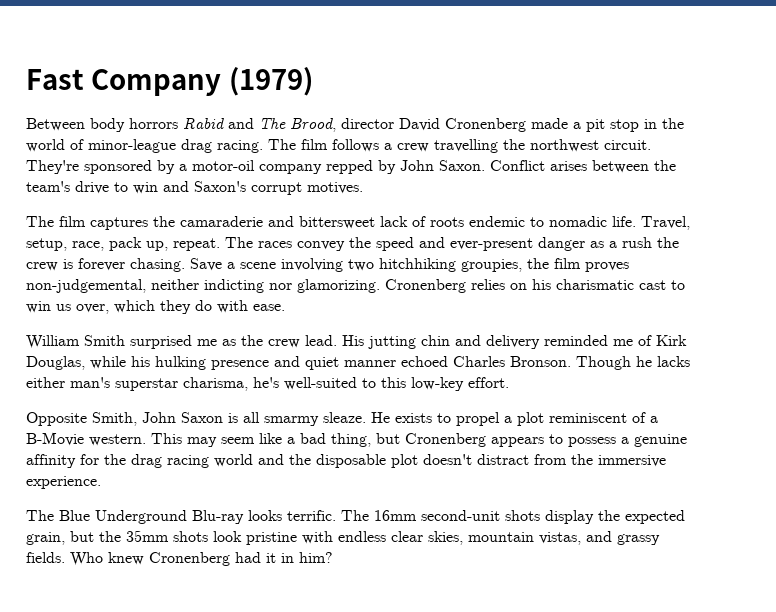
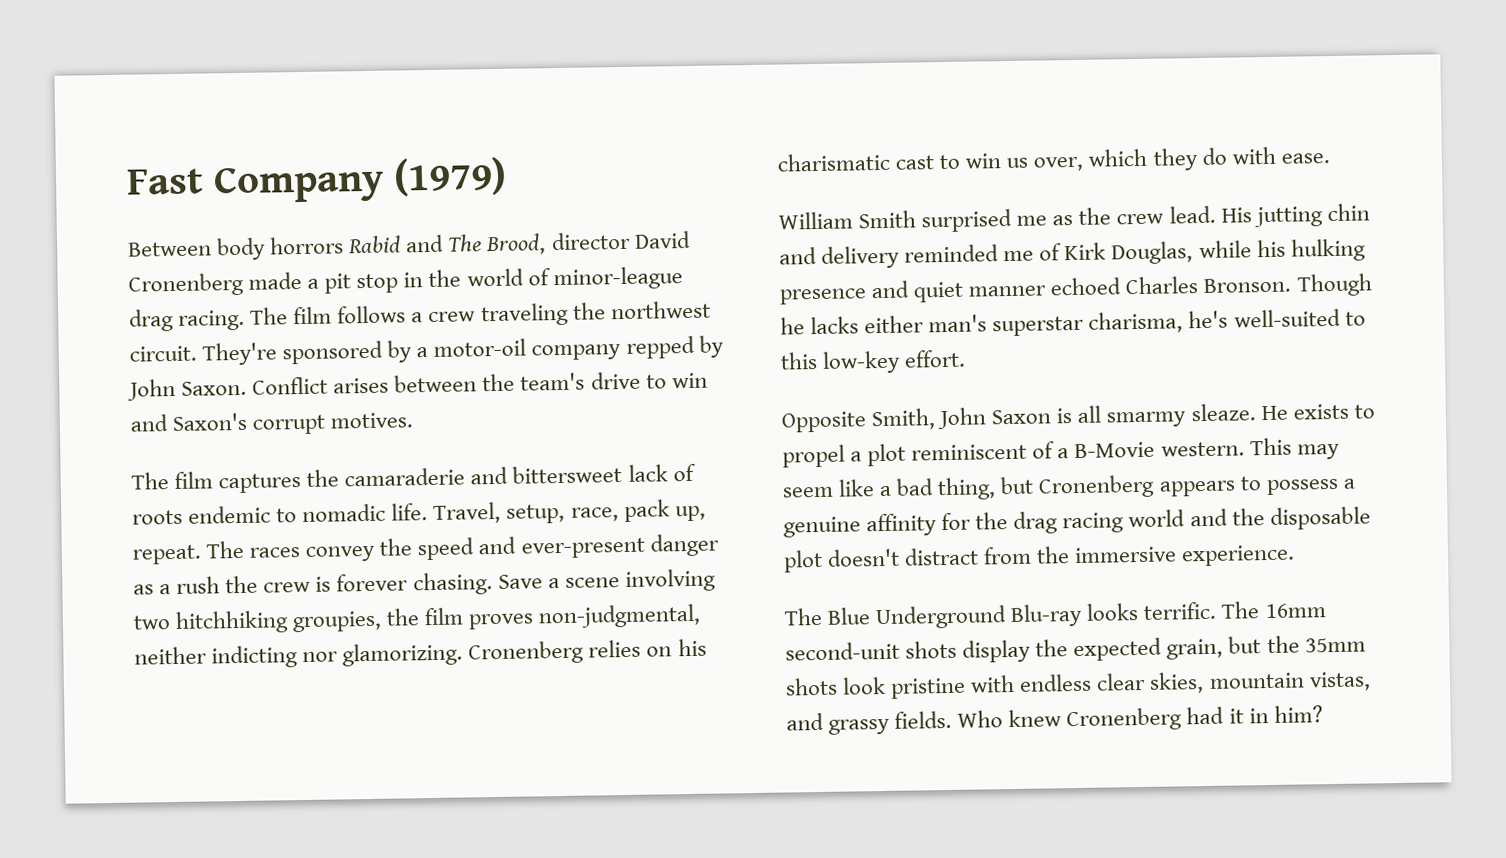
[434,139,498,153] travelling -> [480,302,569,327] traveling
[26,279,146,293] non-judgemental, -> [538,603,702,629] non-judgmental,

